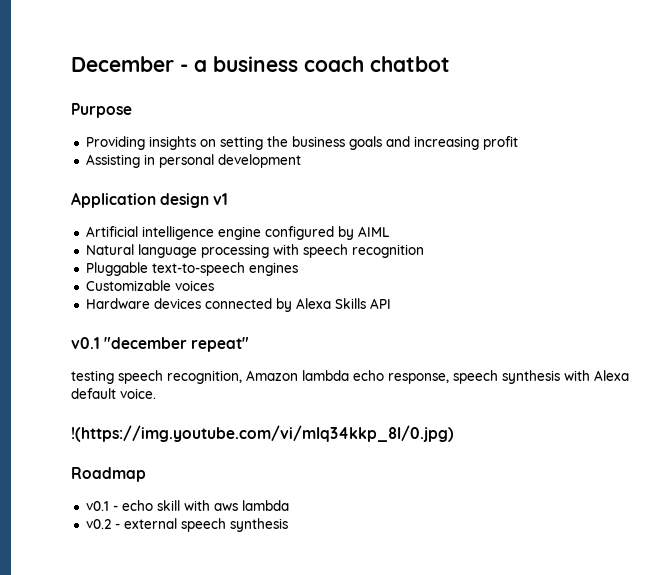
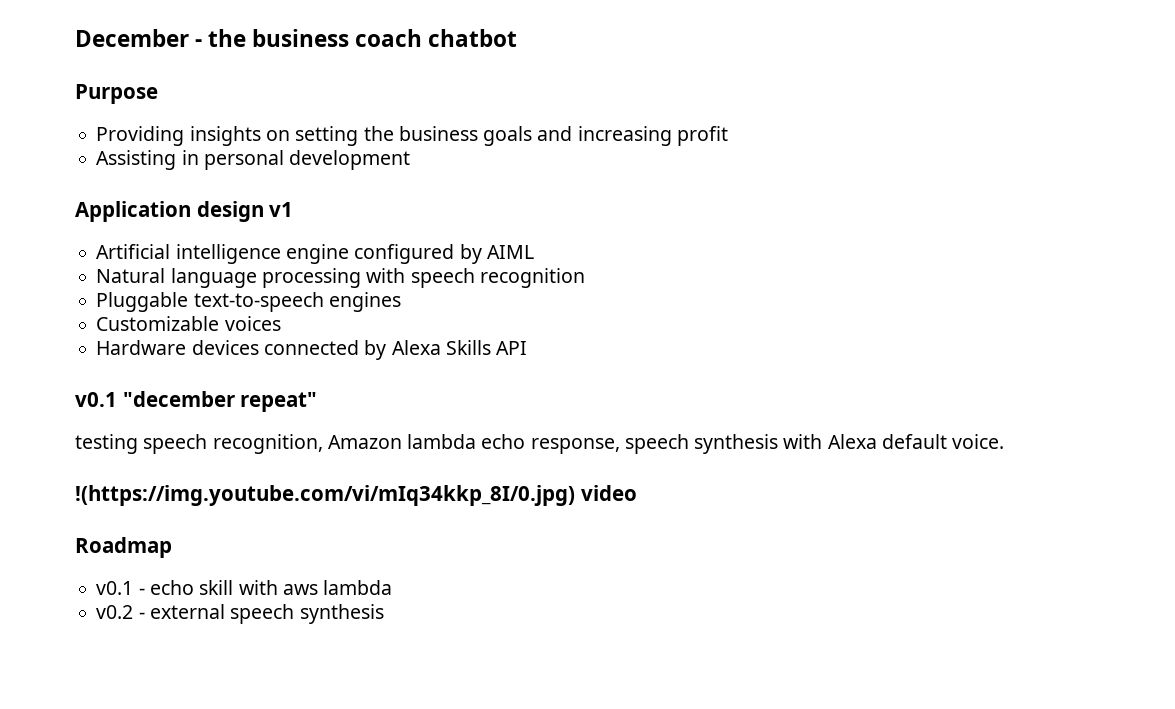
[194,60,207,72] a -> [208,29,247,47] the
(454, 433) none -> [580,485,637,501] video

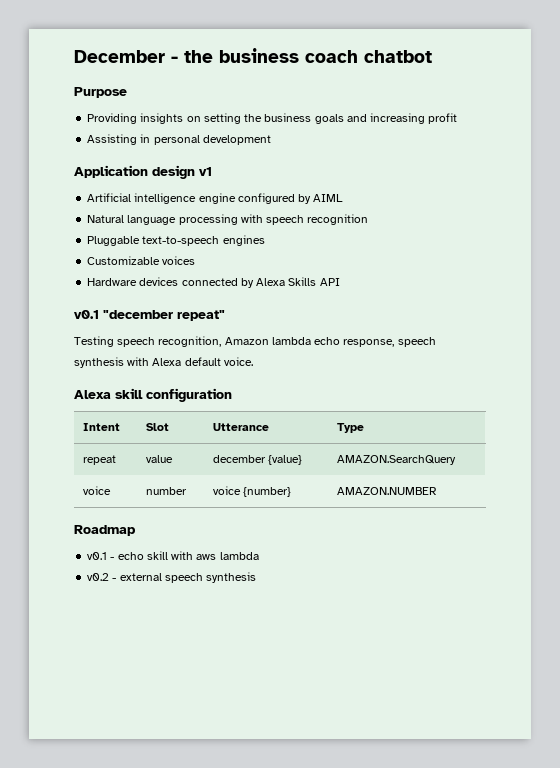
[75,434,138,454] testing -> [74,336,114,347] Testing
[75,485,637,506] !(https://img.youtube.com/vi/mIq34kkp_8I/0.jpg) video -> [74,388,232,402] [82,423,120,431] [145,423,169,431] [212,423,269,431] [336,423,364,433] [82,455,116,465] [145,455,173,463] [212,455,302,465] [336,455,456,465] [82,486,111,495] [145,487,187,495] [212,486,291,497] [336,487,437,495] Alexa skill configuration // Intent | Slot | Utterance | Type // repeat | value | december {value} | AMAZON.SearchQuery // voice | number | voice {number} | AMAZON.NUMBER

